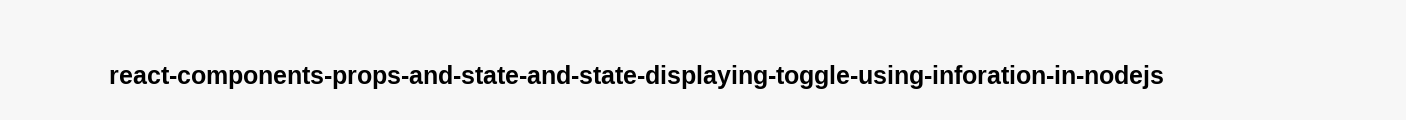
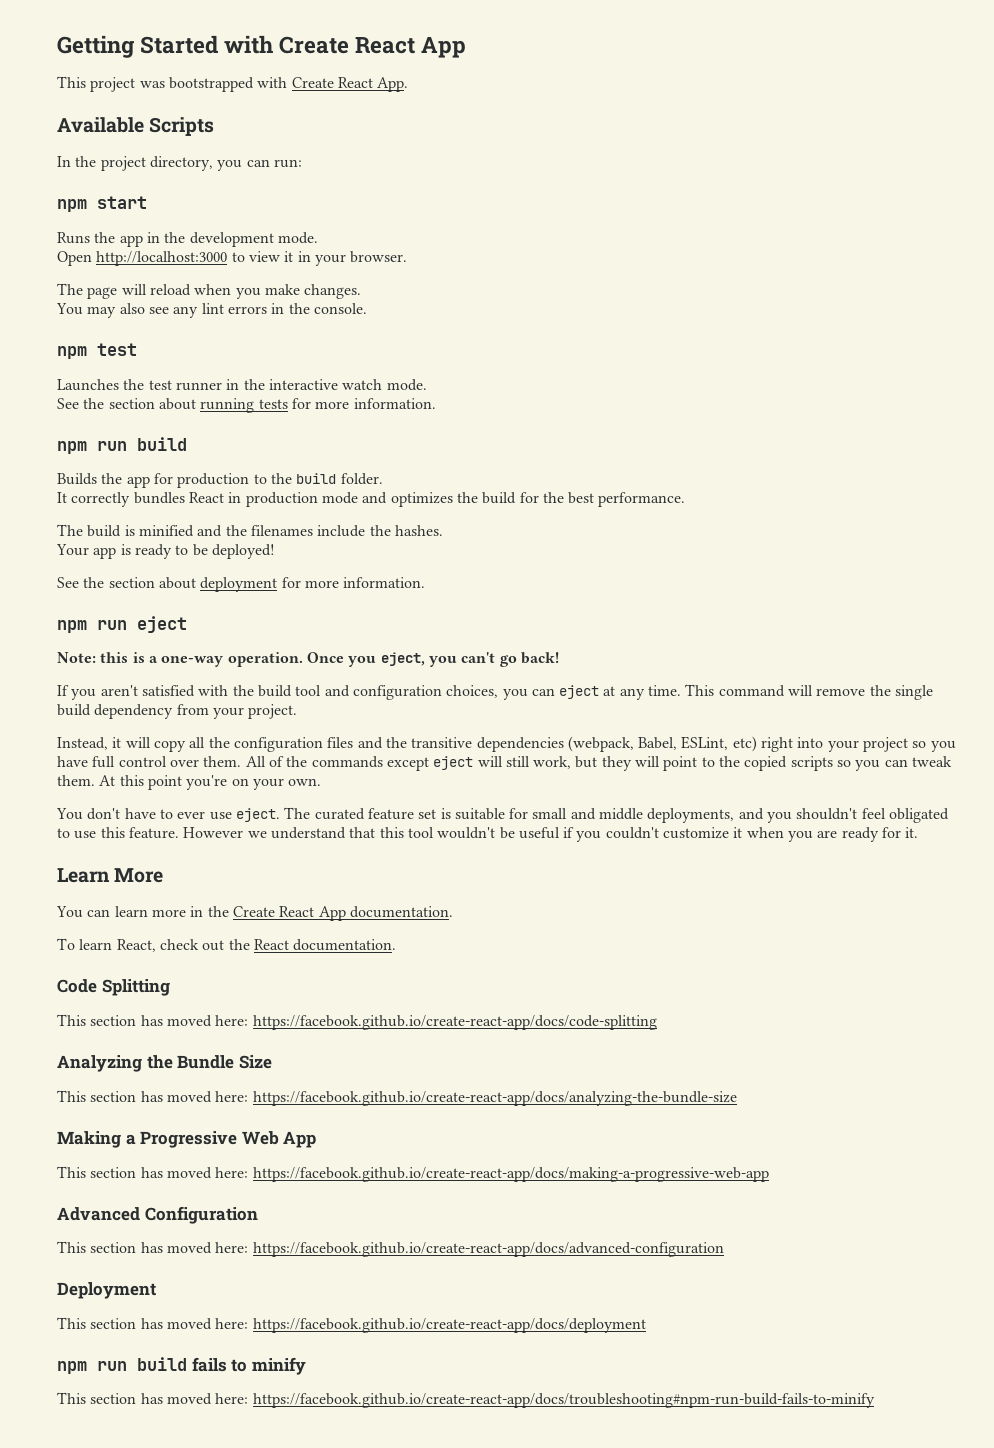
[109,65,1164,89] react-components-props-and-state-and-state-displaying-toggle-using-inforation-in-nodejs -> [57,35,467,58] [57,76,409,92] [57,117,215,136] [57,156,302,171] [57,196,147,212] [57,232,318,247] [57,251,408,266] [57,283,362,299] [56,303,367,318] [57,343,137,359] [57,379,427,391] [57,398,436,413] [57,437,187,454] [57,473,383,488] [57,492,686,507] [57,524,443,537] [56,544,275,559] [57,577,426,592] [57,616,187,633] [57,652,559,667] [57,684,934,700] [57,704,298,719] [57,736,956,752] [57,756,953,771] [57,775,322,790] [56,807,950,823] [57,827,919,842] [57,868,164,883] [56,906,453,921] [57,938,397,952] [57,979,170,996] [57,1014,657,1030] [57,1055,272,1072] [57,1090,737,1106] [57,1131,317,1148] [57,1166,769,1182] [57,1206,258,1224] [57,1241,724,1257] [57,1282,156,1299] [57,1317,646,1333] [57,1357,306,1375] [57,1392,875,1408] Getting Started with Create React App // This project was bootstrapped with Create React App. // Available Scripts // In the project directory, you can run: // npm start // Runs the app in the development mode. // Open http://localhost:3000 to view it in your browser. // The page will reload when you make changes. // You may also see any lint errors in the console. // npm test // Launches the test runner in the interactive watch mode. // See the section about running tests for more information. // npm run build // Builds the app for production to the build folder. // It correctly bundles React in production mode and optimizes the build for the best performance. // The build is minified and the filenames include the hashes. // Your app is ready to be deployed! // See the section about deployment for more information. // npm run eject // Note: this is a one-way operation. Once you eject, you can't go back! // If you aren't satisfied with the build tool and configuration choices, you can eject at any time. This command will remove the single build dependency from your project. // Instead, it will copy all the configuration files and the transitive dependencies (webpack, Babel, ESLint, etc) right into your project so you have full control over them. All of the commands except eject will still work, but they will point to the copied scripts so you can tweak them. At this point you're on your own. // You don't have to ever use eject. The curated feature set is suitable for small and middle deployments, and you shouldn't feel obligated to use this feature. However we understand that this tool wouldn't be useful if you couldn't customize it when you are ready for it. // Learn More // You can learn more in the Create React App documentation. // To learn React, check out the React documentation. // Code Splitting // This section has moved here: https://facebook.github.io/create-react-app/docs/code-splitting // Analyzing the Bundle Size // This section has moved here: https://facebook.github.io/create-react-app/docs/analyzing-the-bundle-size // Making a Progressive Web App // This section has moved here: https://facebook.github.io/create-react-app/docs/making-a-progressive-web-app // Advanced Configuration // This section has moved here: https://facebook.github.io/create-react-app/docs/advanced-configuration // Deployment // This section has moved here: https://facebook.github.io/create-react-app/docs/deployment // npm run build fails to minify // This section has moved here: https://facebook.github.io/create-react-app/docs/troubleshooting#npm-run-build-fails-to-minify

